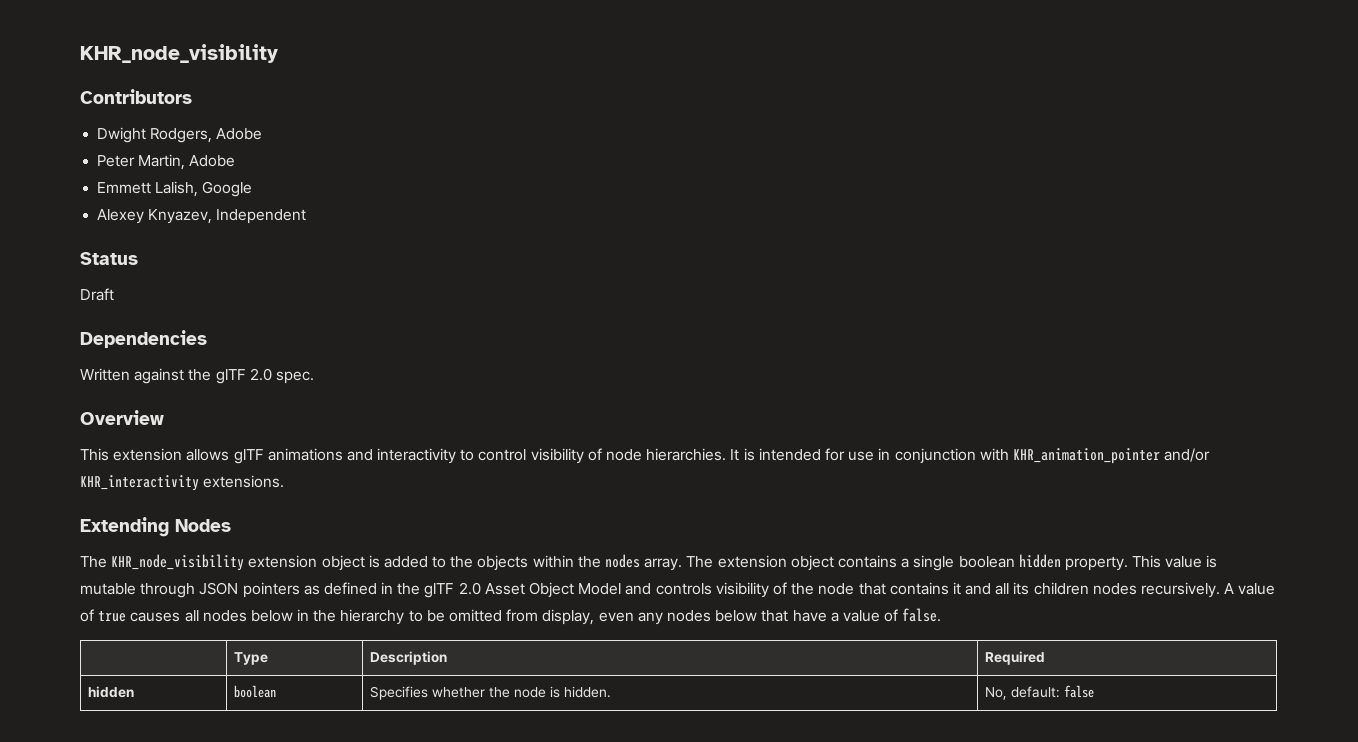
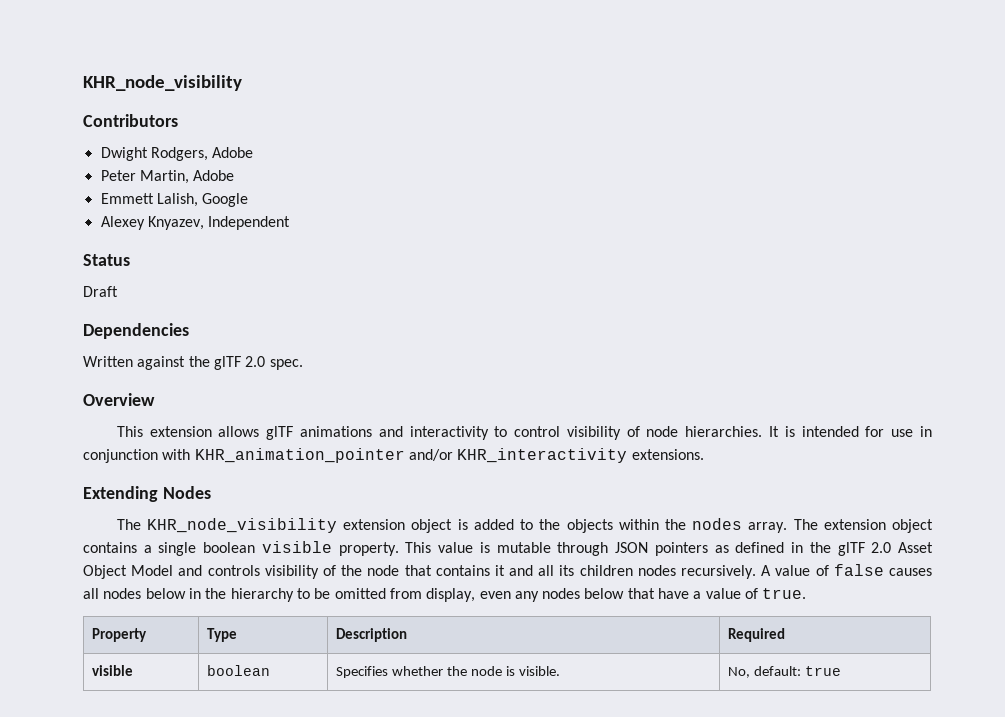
[1018,554,1061,568] hidden -> [261,541,332,553] visible
[98,611,127,622] true -> [833,564,884,576] false
[902,608,942,622] false. // -> [762,588,807,599] [91,628,147,642] true. // Property
[87,686,134,698] hidden -> [91,665,133,676] visible
[563,686,611,698] hidden. -> [518,666,560,676] visible.
[1063,685,1094,698] false -> [804,666,841,676] true

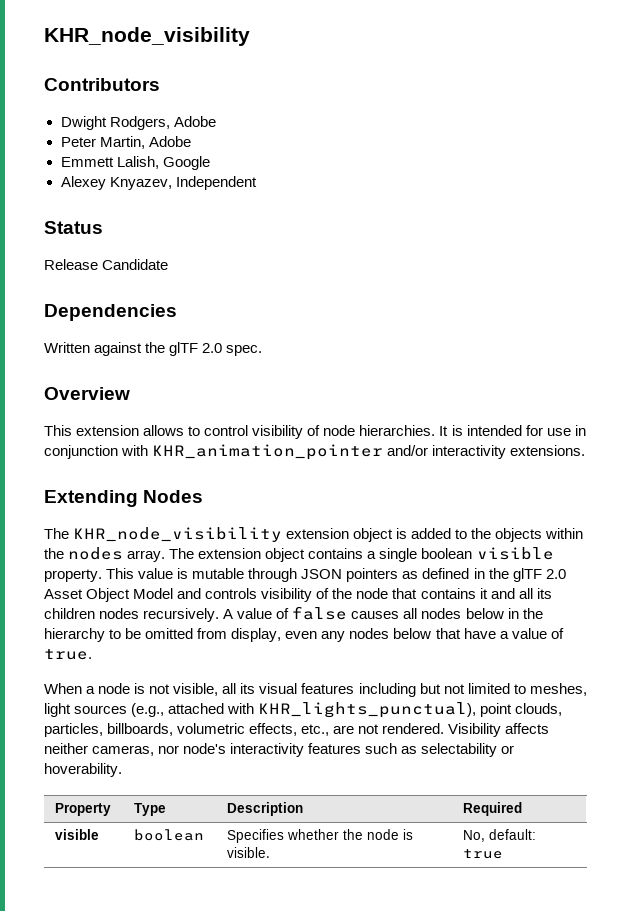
[83,286,118,297] Draft -> [44,259,169,270] Release Candidate
[266,426,489,440] glTF animations and interactivity -> (185, 430) none
[457,448,628,463] KHR_interactivity -> [432,445,507,459] interactivity
(807, 593) none -> [44,683,587,697] [44,702,563,718] [44,723,550,737] [44,743,515,757] [44,763,122,777] // When a node is not visible, all its visual features including but not limited to meshes, light sources (e.g., attached with KHR_lights_punctual), point clouds, particles, billboards, volumetric effects, etc., are not rendered. Visibility affects neither cameras, nor node's interactivity features such as selectability or hoverability.

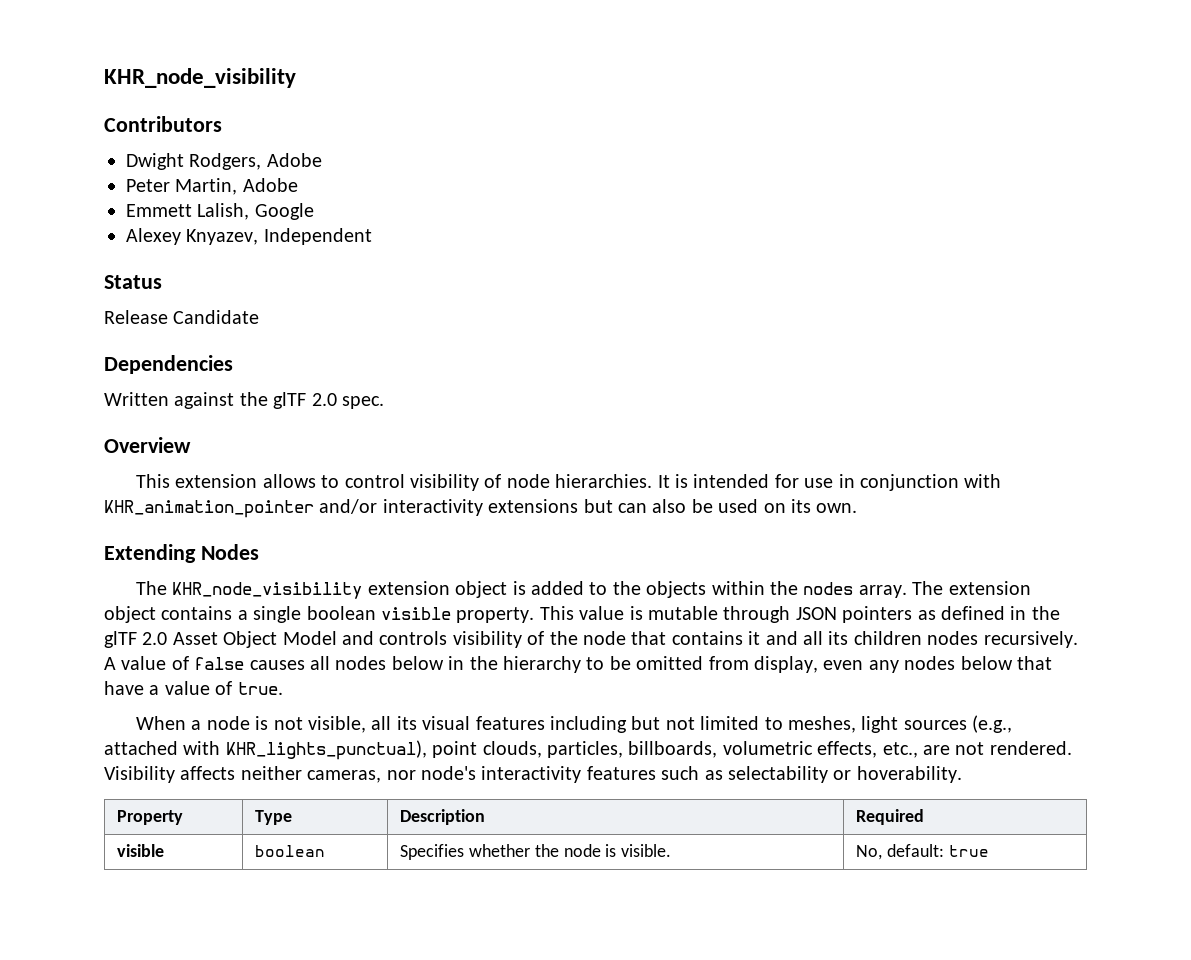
[510,445,586,456] extensions. -> [488,499,858,513] extensions but can also be used on its own.

